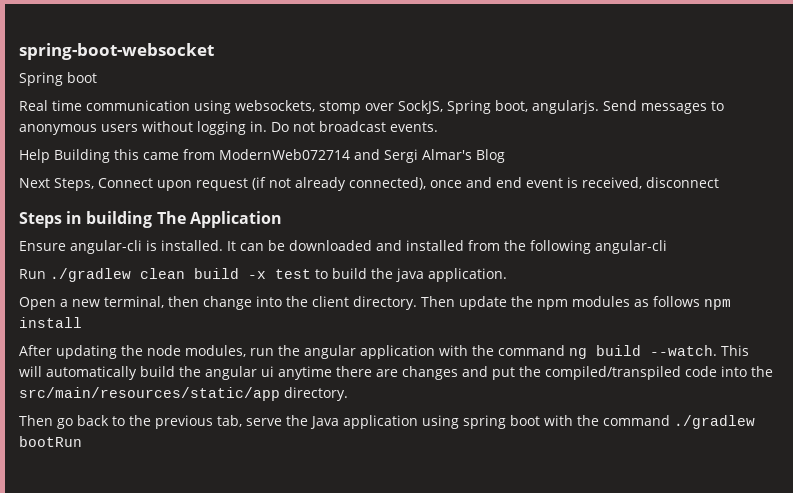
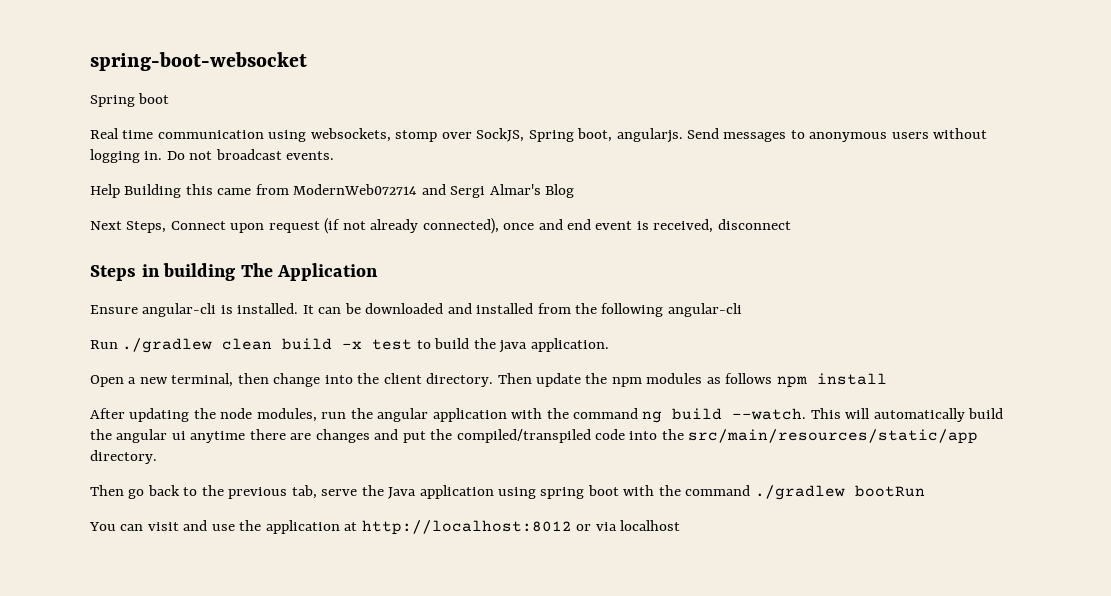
(82, 441) none -> [89,520,681,535] // You can visit and use the application at http://localhost:8012 or via localhost

